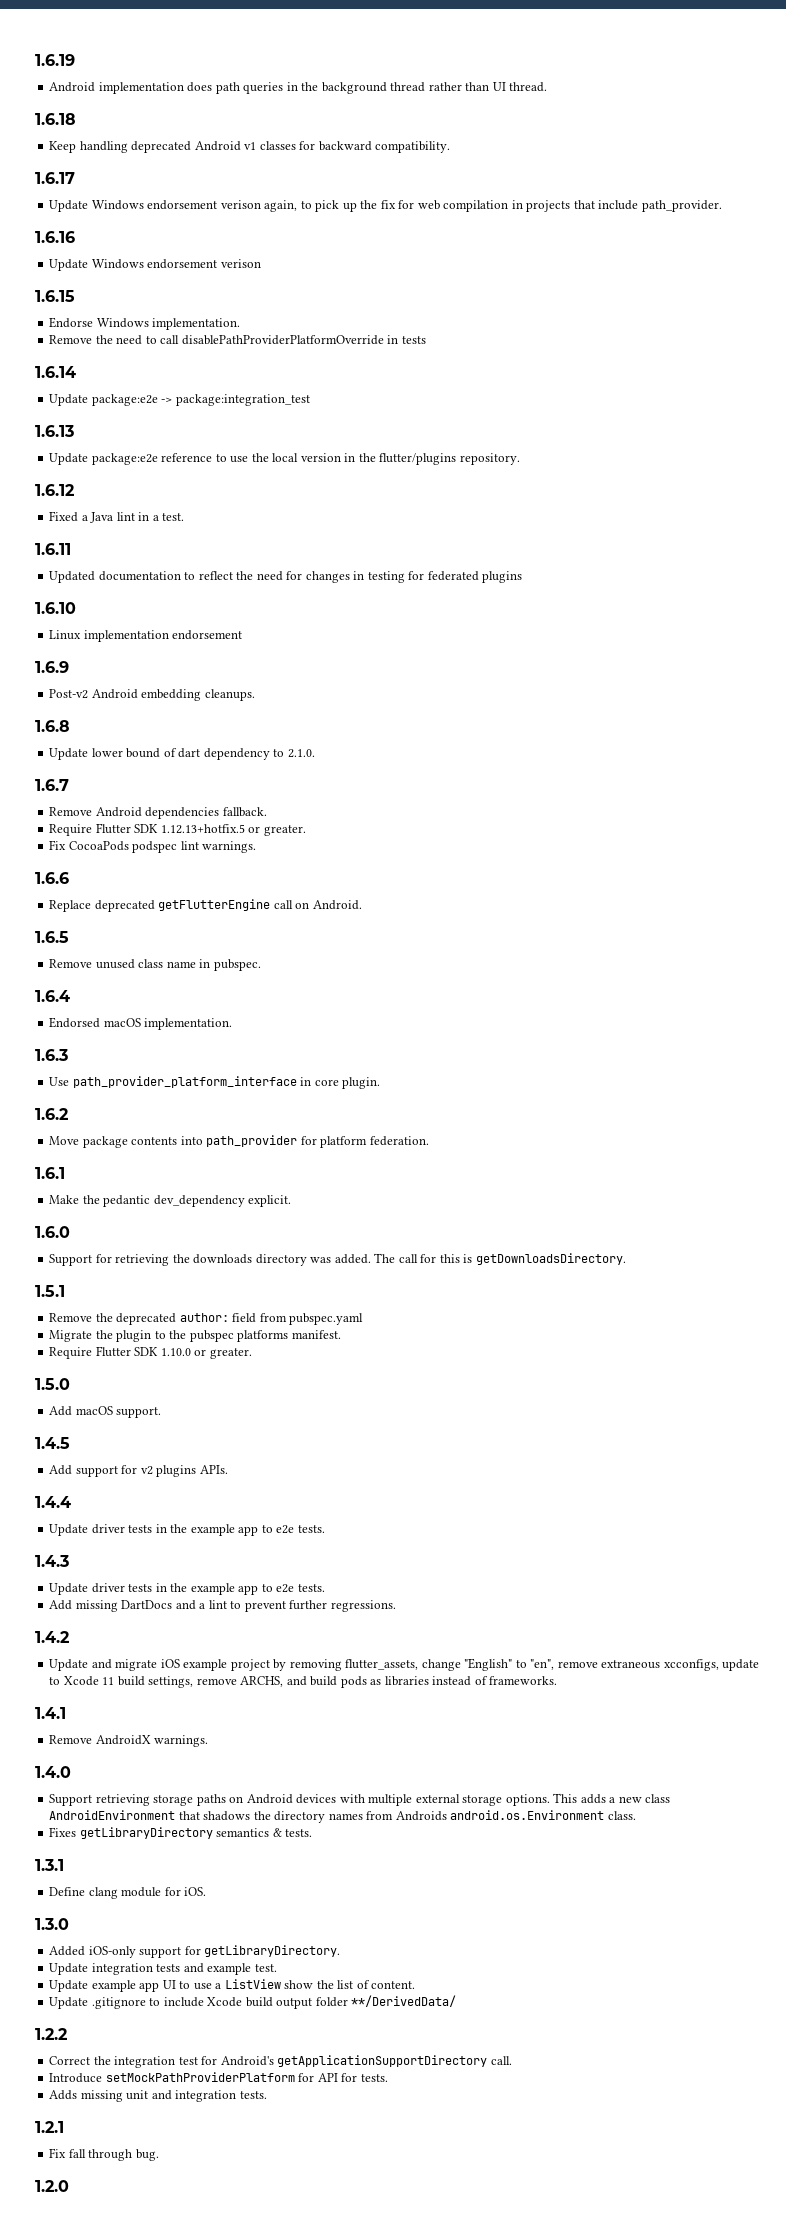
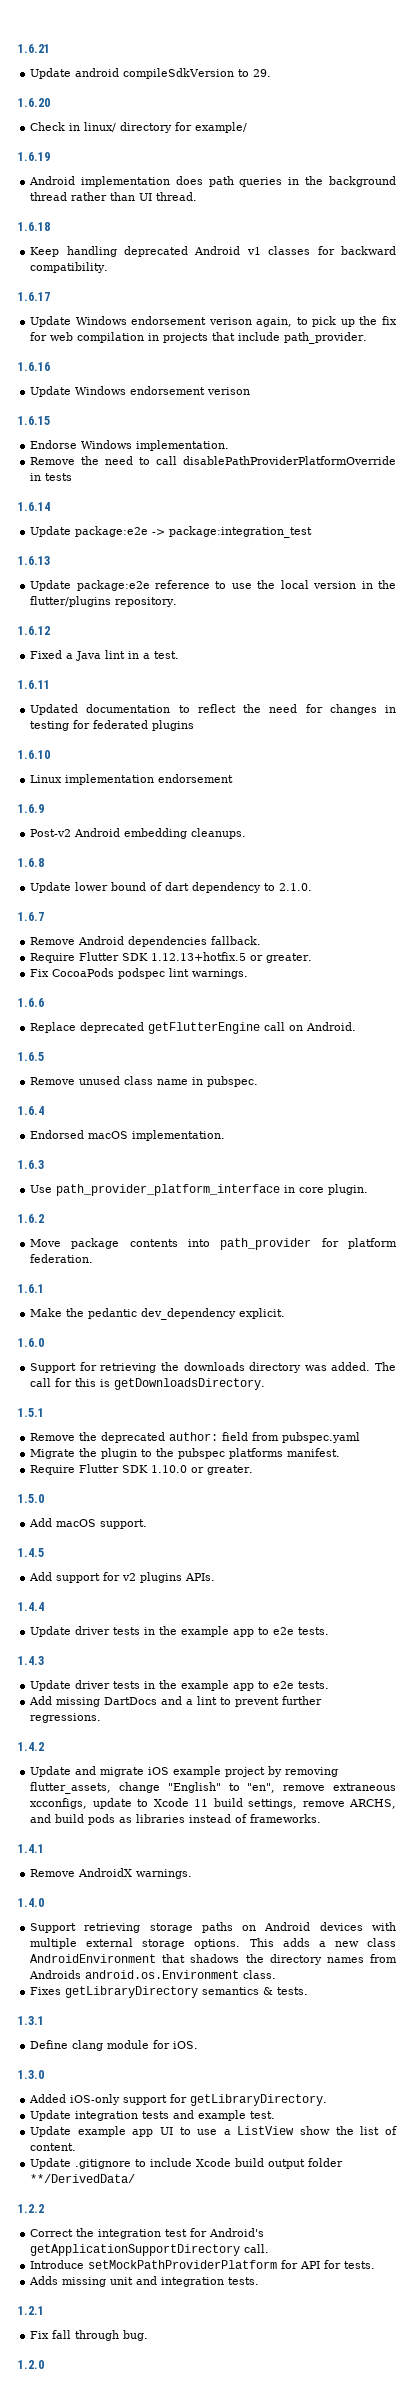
(35, 60) none -> [18,44,50,53] [30,68,272,79] [18,98,50,107] [30,122,248,133] 1.6.21 // Update android compileSdkVersion to 29. // 1.6.20 // Check in linux/ directory for example/ //

